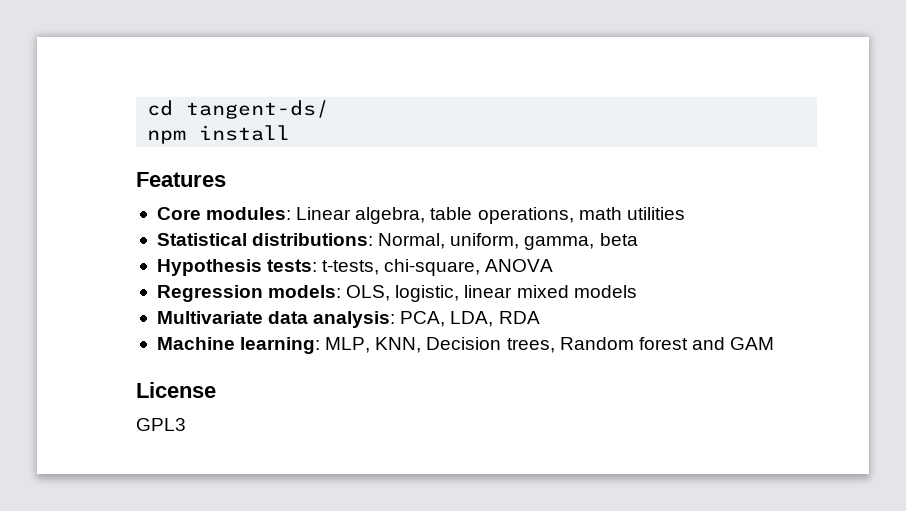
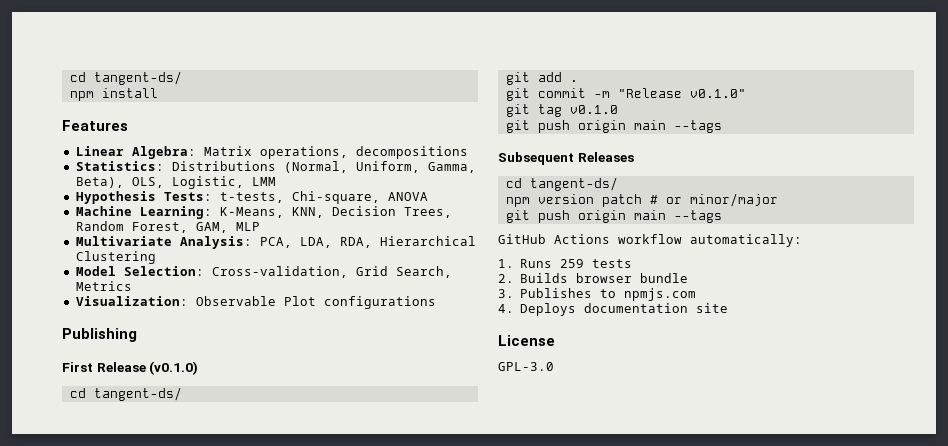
[156,207,685,224] [156,233,638,250] [156,259,554,276] [156,285,637,302] [156,311,540,328] [156,337,775,354] Core modules: Linear algebra, table operations, math utilities // Statistical distributions: Normal, uniform, gamma, beta // Hypothesis tests: t-tests, chi-square, ANOVA // Regression models: OLS, logistic, linear mixed models // Multivariate data analysis: PCA, LDA, RDA // Machine learning: MLP, KNN, Decision trees, Random forest and GAM -> [75,146,468,159] [75,161,476,173] [75,176,276,189] [75,191,428,204] [75,206,452,219] [75,221,260,233] [75,236,476,249] [75,251,156,264] [75,266,452,278] [75,281,132,291] [75,296,436,309] [62,328,137,342] [62,361,199,375] [69,387,182,401] [505,72,578,85] [505,88,746,101] [505,104,618,117] [505,120,722,133] [498,152,634,165] [505,177,618,191] [505,193,778,207] [505,210,722,223] [498,234,802,247] [498,259,633,268] [498,273,689,283] [498,288,697,301] [498,303,729,316] Linear Algebra: Matrix operations, decompositions // Statistics: Distributions (Normal, Uniform, Gamma, Beta), OLS, Logistic, LMM // Hypothesis Tests: t-tests, Chi-square, ANOVA // Machine Learning: K-Means, KNN, Decision Trees, Random Forest, GAM, MLP // Multivariate Analysis: PCA, LDA, RDA, Hierarchical Clustering // Model Selection: Cross-validation, Grid Search, Metrics // Visualization: Observable Plot configurations // Publishing // First Release (v0.1.0) // cd tangent-ds/ // git add . // git commit -m "Release v0.1.0" // git tag v0.1.0 // git push origin main --tags // Subsequent Releases // cd tangent-ds/ // npm version patch # or minor/major // git push origin main --tags // GitHub Actions workflow automatically: // 1. Runs 259 tests // 2. Builds browser bundle // 3. Publishes to npmjs.com // 4. Deploys documentation site
[136,418,186,431] GPL3 -> [498,362,554,371] GPL-3.0

